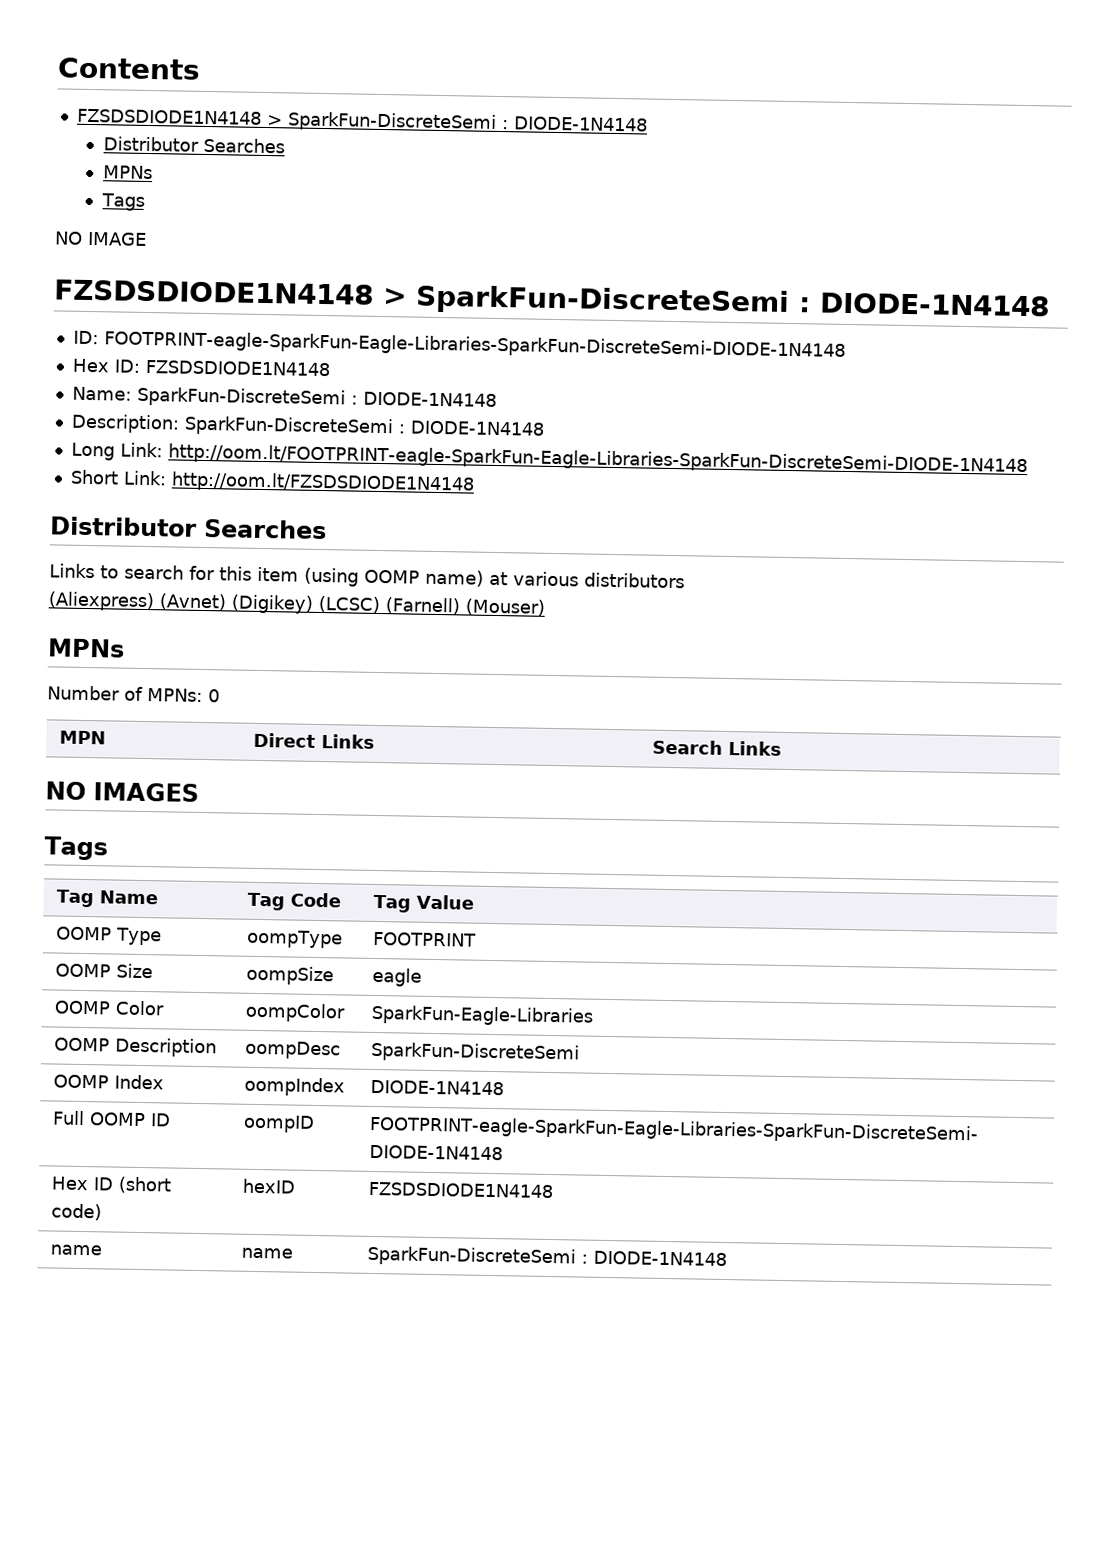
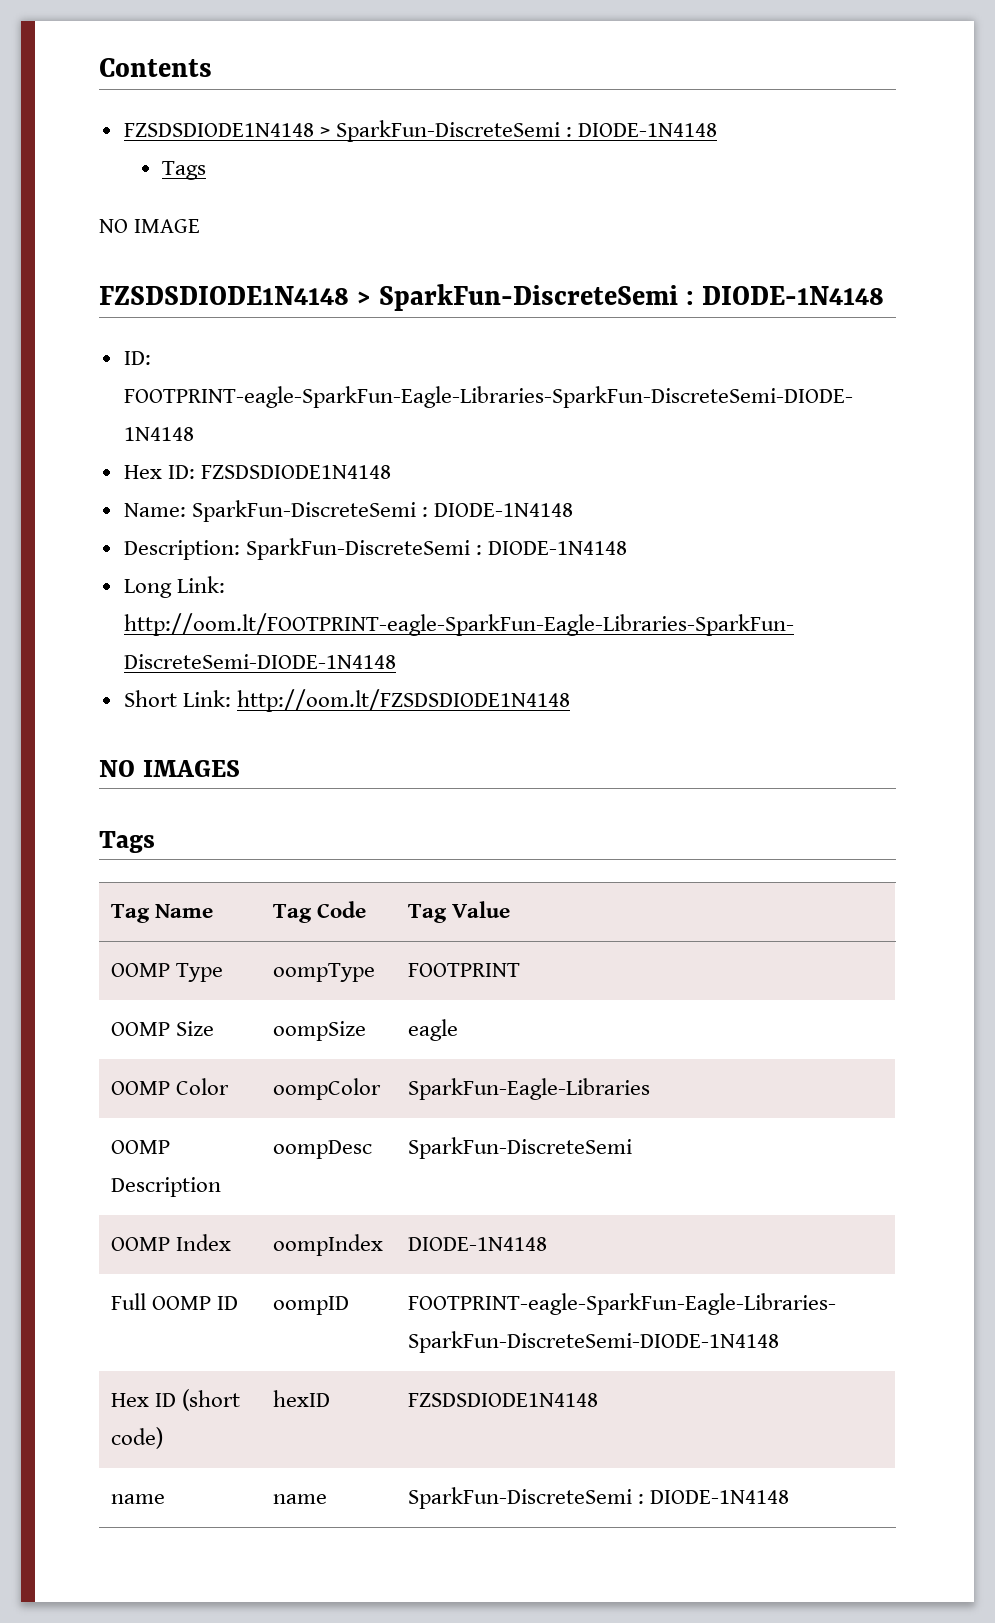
[102,136,285,154] [102,165,153,180] // Distributor Searches // MPNs -> (718, 130) none
[50,516,327,540] [49,563,685,589] [48,591,545,616] [47,638,125,658] [47,685,220,703] [58,730,106,745] [252,732,375,749] [651,739,782,756] // Distributor Searches // Links to search for this item (using OOMP name) at various distributors // (Aliexpress) (Avnet) (Digikey) (LCSC) (Farnell) (Mouser) // MPNs // Number of MPNs: 0 // MPN | Direct Links | Search Links -> (570, 700) none

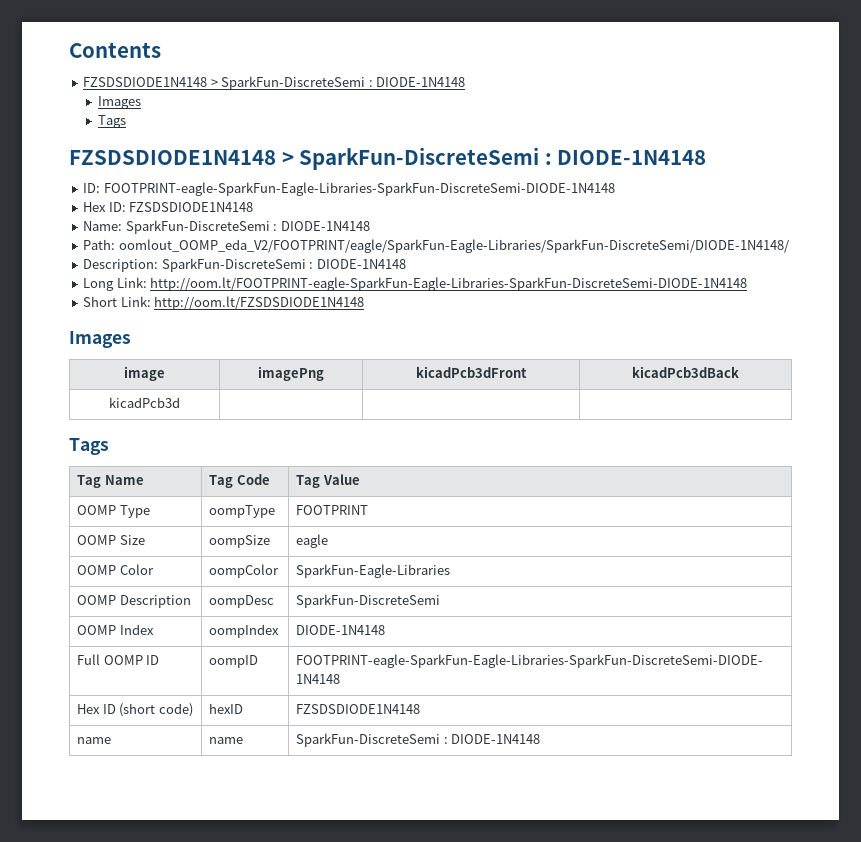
[162,161,207,180] [99,219,201,233] // Tags // NO IMAGE -> [98,96,142,109] [98,115,127,128] // Images // Tags
(573, 510) none -> [83,239,789,253] // Path: oomlout_OOMP_eda_V2/FOOTPRINT/eagle/SparkFun-Eagle-Libraries/SparkFun-DiscreteSemi/DIODE-1N4148/
[99,760,240,777] NO IMAGES -> [69,331,131,348] [124,366,165,381] [258,366,324,381] [416,366,527,378] [632,366,739,378] [109,397,180,408] Images // image | imagePng | kicadPcb3dFront | kicadPcb3dBack // kicadPcb3d | | |

